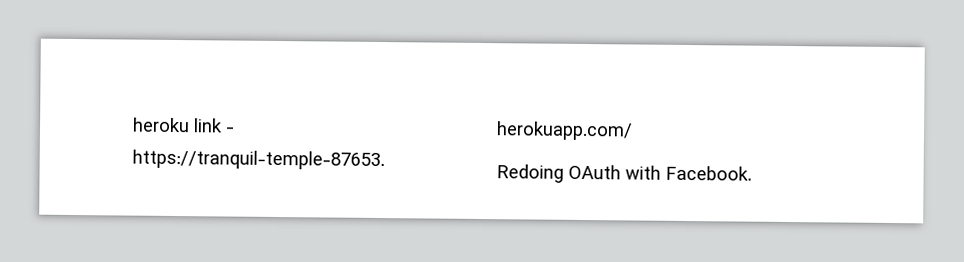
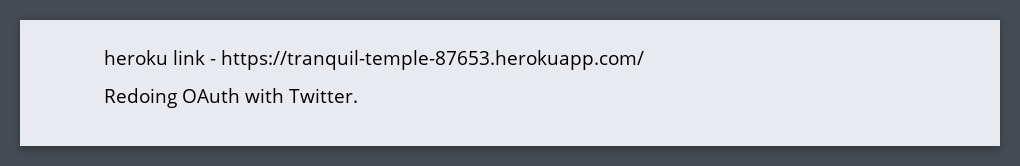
[665,165,752,181] Facebook. -> [289,88,358,103] Twitter.

